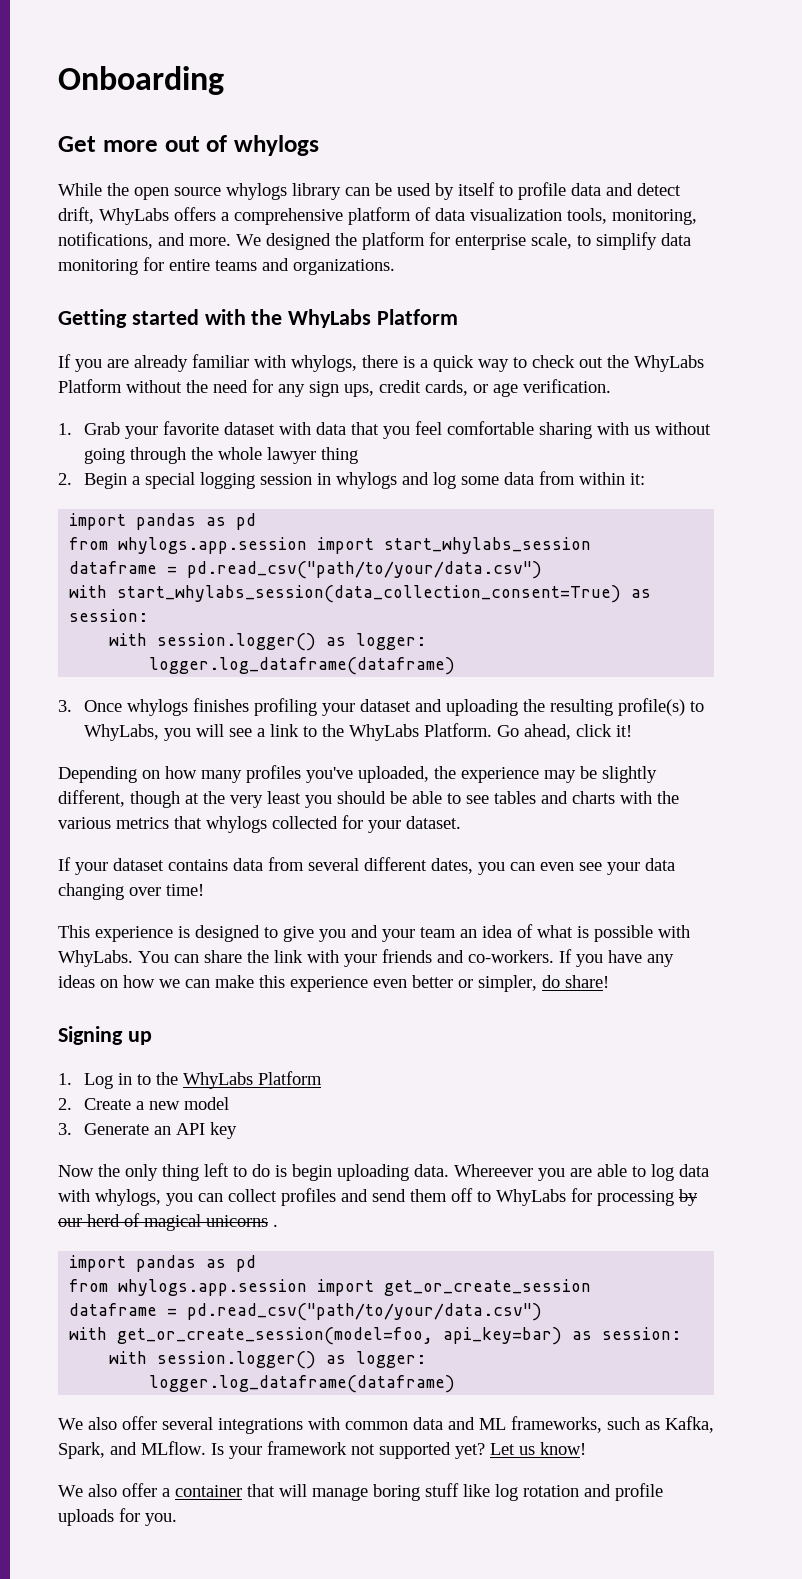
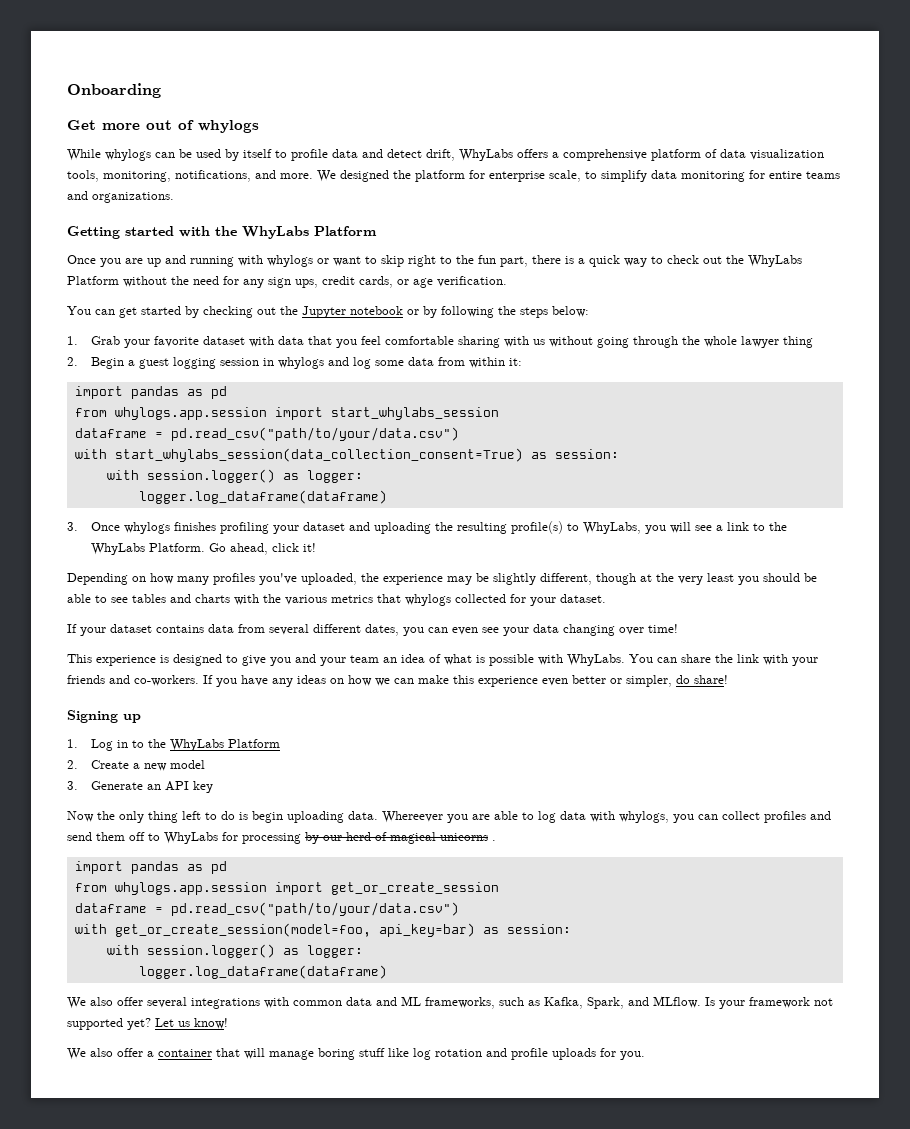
[107,183,341,200] the open source whylogs library -> [105,149,151,161] whylogs
[58,354,357,372] If you are already familiar with whylogs, -> [67,255,528,267] Once you are up and running with whylogs or want to skip right to the fun part,
(611, 386) none -> [67,306,589,318] // You can get started by checking out the Jupyter notebook or by following the steps below:
[144,472,195,489] special -> [138,358,169,369] guest

